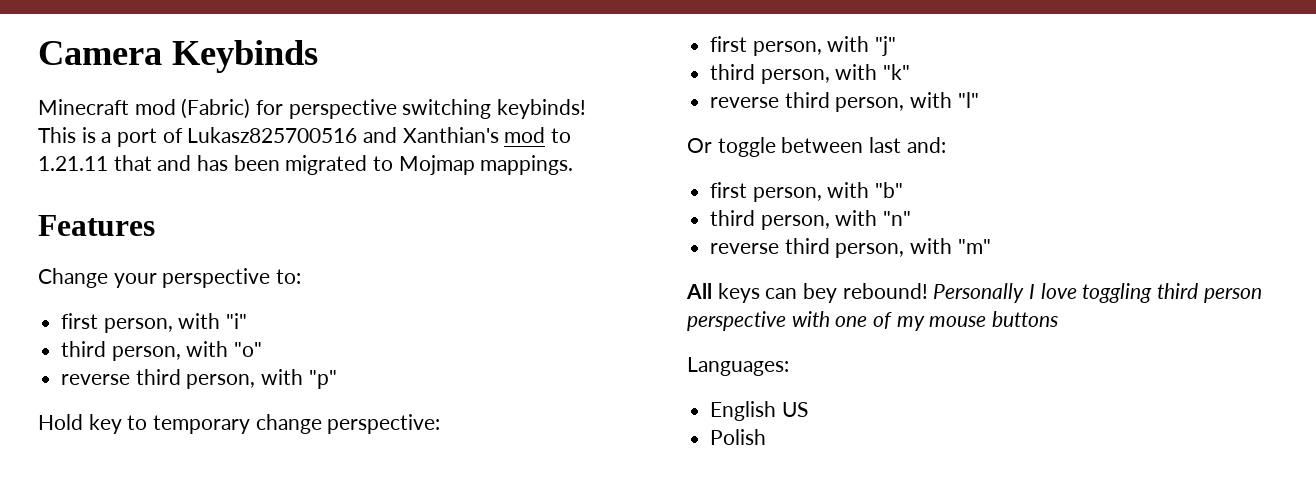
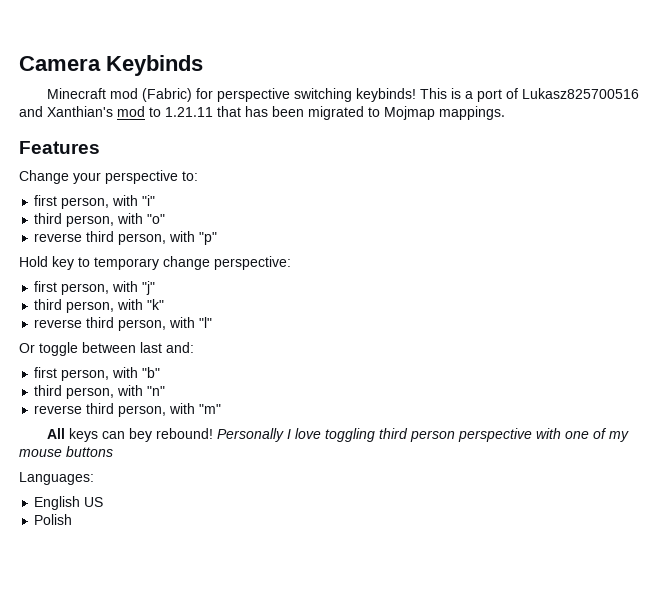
[157,155,192,171] and -> (241, 111) none

